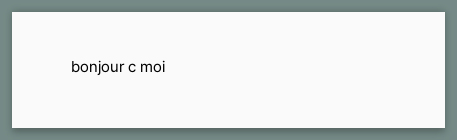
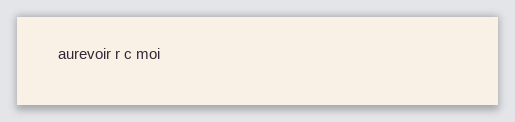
[71,60,125,76] bonjour -> [58,48,121,59] aurevoir r

